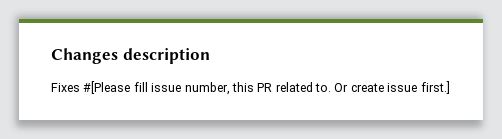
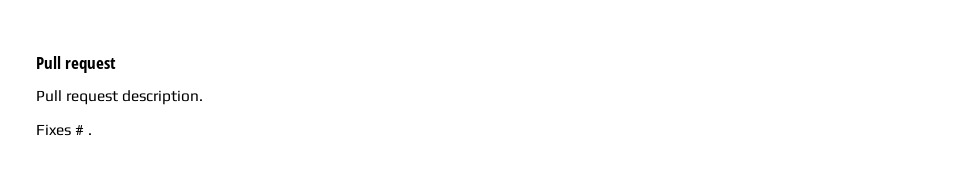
[51,48,210,64] [51,81,450,95] Changes description // Fixes #[Please fill issue number, this PR related to. Or create issue first.] -> [36,56,117,73] [36,90,204,105] [36,124,93,136] Pull request // Pull request description. // Fixes # .

